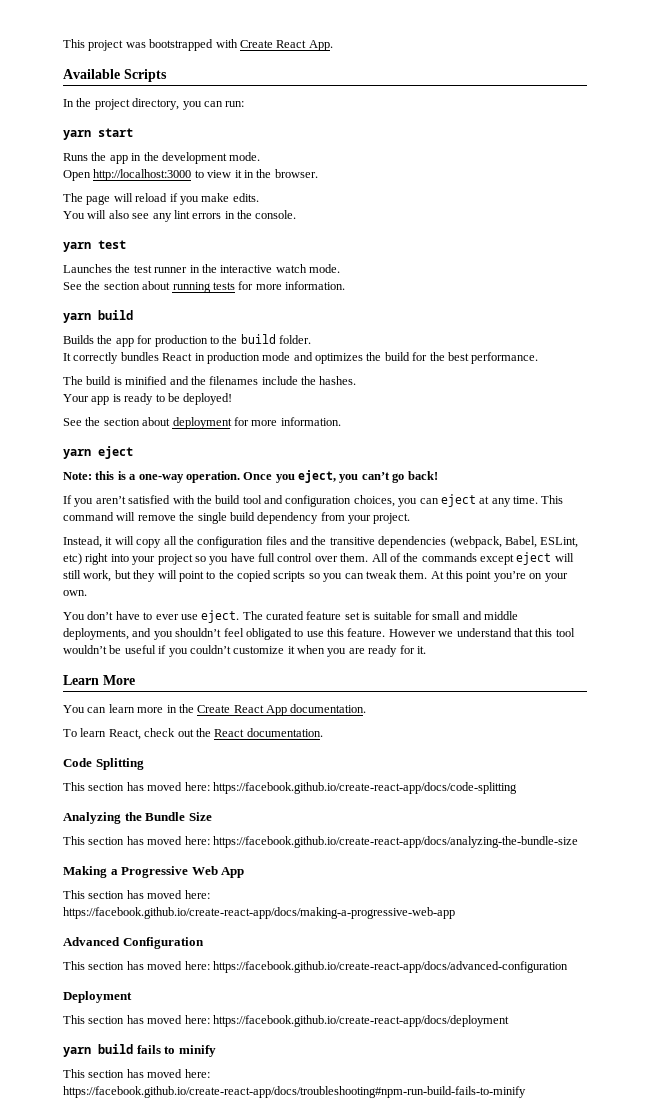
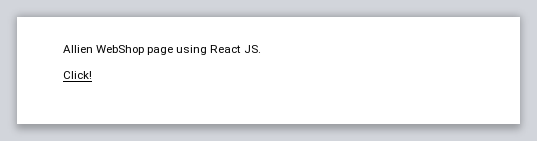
[63,39,333,51] [63,69,167,82] [63,98,245,110] [63,128,133,140] [63,152,261,164] [63,169,318,181] [63,193,259,205] [63,210,297,222] [63,240,126,252] [63,264,340,273] [63,281,345,293] [63,310,133,323] [63,334,311,347] [63,352,539,364] [63,376,357,385] [63,393,233,405] [63,417,341,429] [63,446,133,459] [63,470,438,483] [63,494,564,507] [63,512,411,524] [63,536,579,548] [63,552,574,565] [63,570,568,582] [63,590,87,596] [63,610,518,623] [63,628,575,640] [63,645,426,657] [63,675,135,685] [63,704,367,716] [63,728,323,740] [63,758,144,770] [63,782,517,794] [63,812,212,824] [63,836,578,848] [63,866,245,878] [63,890,210,899] [63,907,455,919] [63,937,204,949] [63,961,568,973] [63,991,132,1003] [63,1015,509,1027] [63,1044,216,1057] [63,1069,210,1078] [63,1086,526,1098] This project was bootstrapped with Create React App. // Available Scripts // In the project directory, you can run: // yarn start // Runs the app in the development mode. // Open http://localhost:3000 to view it in the browser. // The page will reload if you make edits. // You will also see any lint errors in the console. // yarn test // Launches the test runner in the interactive watch mode. // See the section about running tests for more information. // yarn build // Builds the app for production to the build folder. // It correctly bundles React in production mode and optimizes the build for the best performance. // The build is minified and the filenames include the hashes. // Your app is ready to be deployed! // See the section about deployment for more information. // yarn eject // Note: this is a one-way operation. Once you eject, you can’t go back! // If you aren’t satisfied with the build tool and configuration choices, you can eject at any time. This command will remove the single build dependency from your project. // Instead, it will copy all the configuration files and the transitive dependencies (webpack, Babel, ESLint, etc) right into your project so you have full control over them. All of the commands except eject will still work, but they will point to the copied scripts so you can tweak them. At this point you’re on your own. // You don’t have to ever use eject. The curated feature set is suitable for small and middle deployments, and you shouldn’t feel obligated to use this feature. However we understand that this tool wouldn’t be useful if you couldn’t customize it when you are ready for it. // Learn More // You can learn more in the Create React App documentation. // To learn React, check out the React documentation. // Code Splitting // This section has moved here: https://facebook.github.io/create-react-app/docs/code-splitting // Analyzing the Bundle Size // This section has moved here: https://facebook.github.io/create-react-app/docs/analyzing-the-bundle-size // Making a Progressive Web App // This section has moved here: https://facebook.github.io/create-react-app/docs/making-a-progressive-web-app // Advanced Configuration // This section has moved here: https://facebook.github.io/create-react-app/docs/advanced-configuration // Deployment // This section has moved here: https://facebook.github.io/create-react-app/docs/deployment // yarn build fails to minify // This section has moved here: https://facebook.github.io/create-react-app/docs/troubleshooting#npm-run-build-fails-to-minify -> [63,45,261,55] [63,71,92,79] Allien WebShop page using React JS. // Click!

